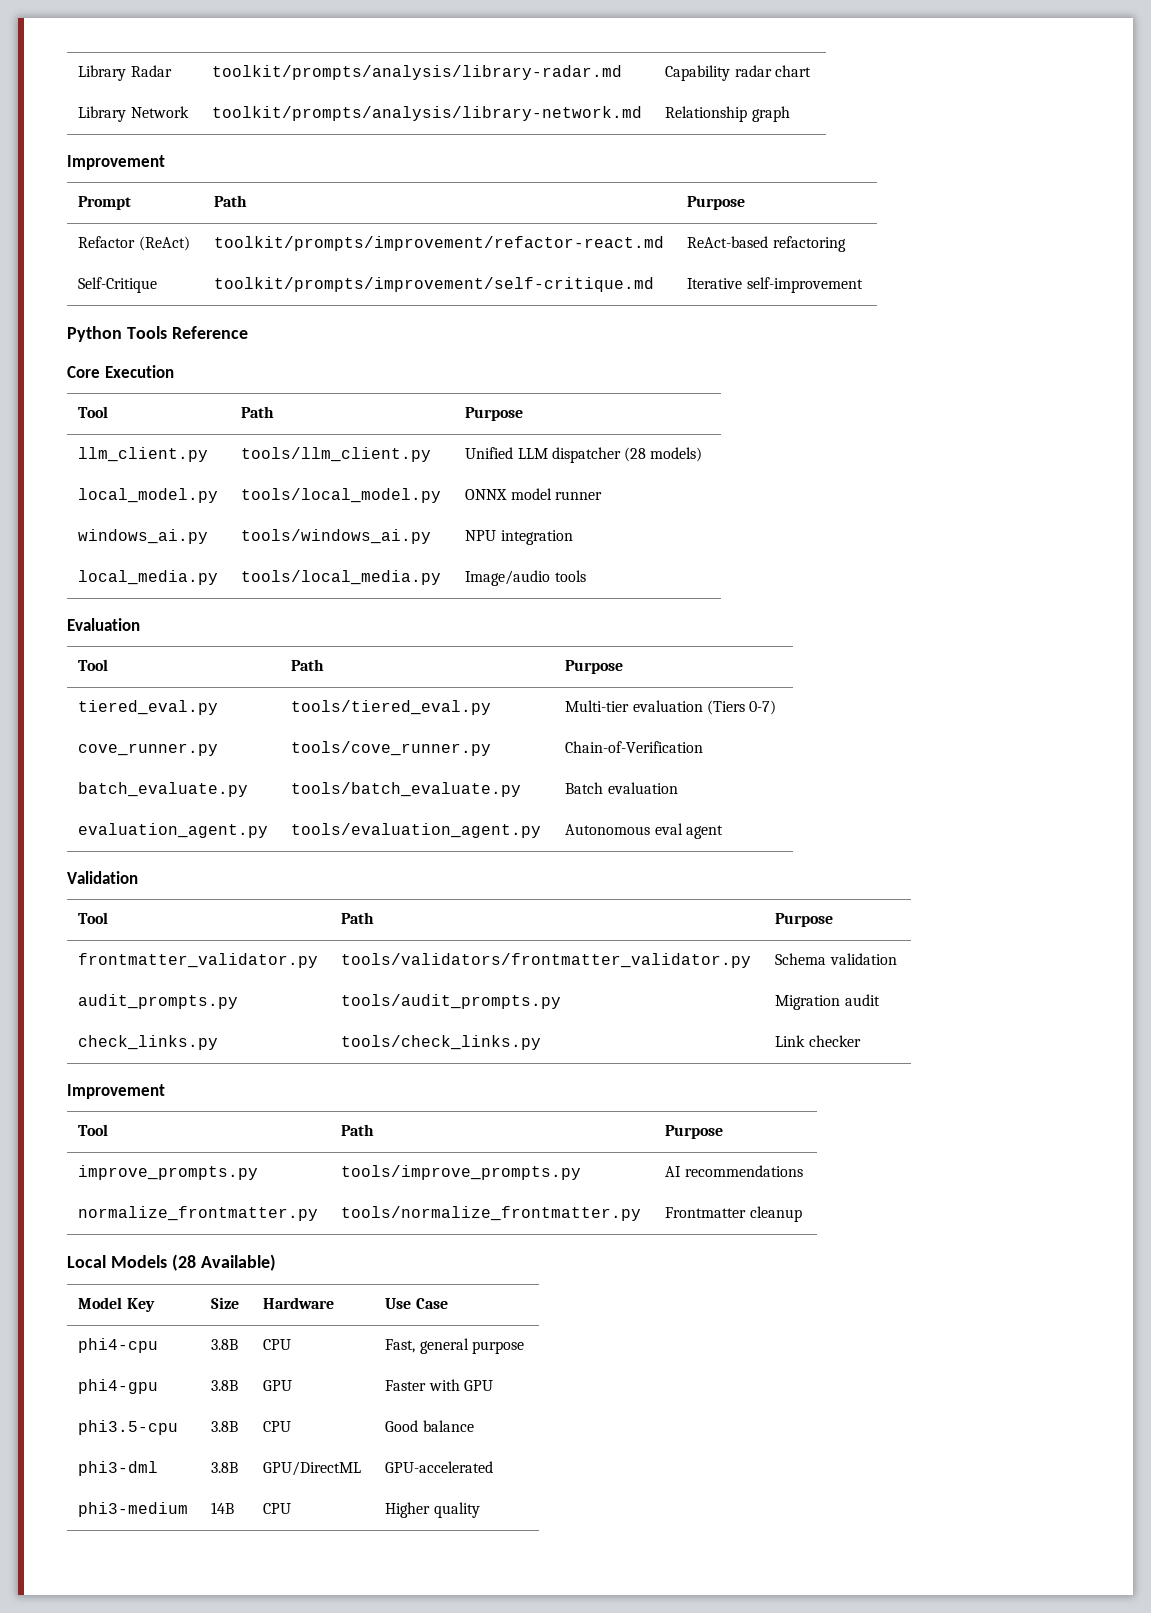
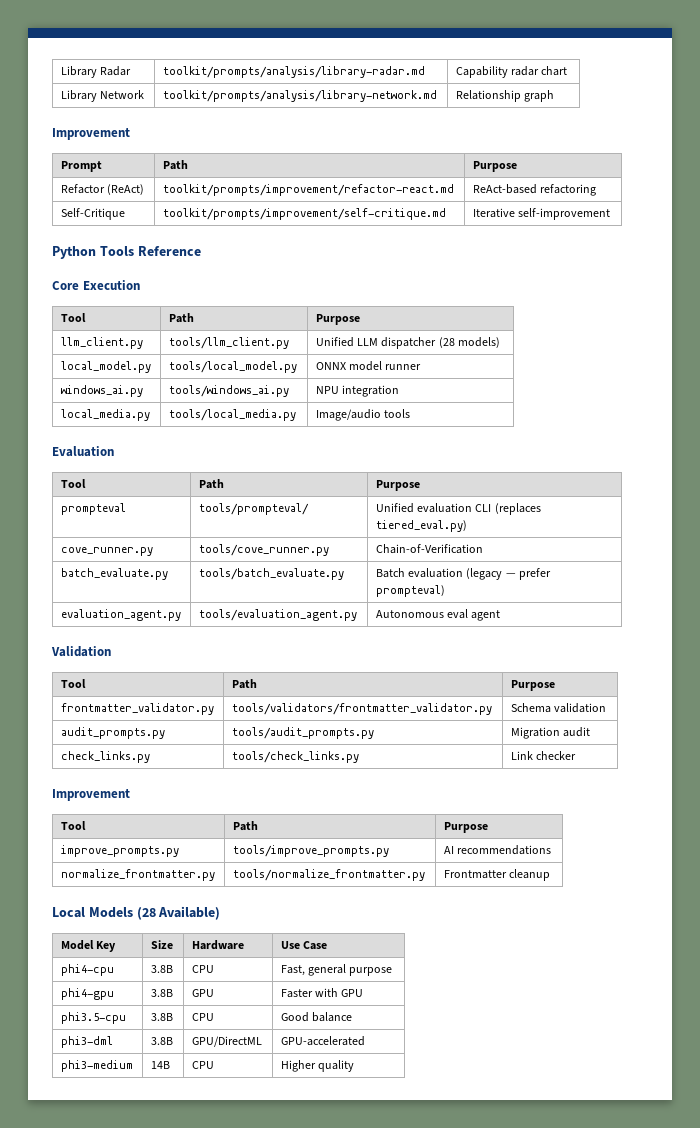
[78,700,219,715] [291,700,492,715] [565,700,776,715] tiered_eval.py | tools/tiered_eval.py | Multi-tier evaluation (Tiers 0-7) -> [60,503,126,515] [198,503,309,515] [375,503,541,515] [375,520,467,532] prompteval | tools/prompteval/ | Unified evaluation CLI (replaces tiered_eval.py)
(678, 788) none -> [466,568,551,580] [375,585,445,597] (legacy — prefer prompteval)

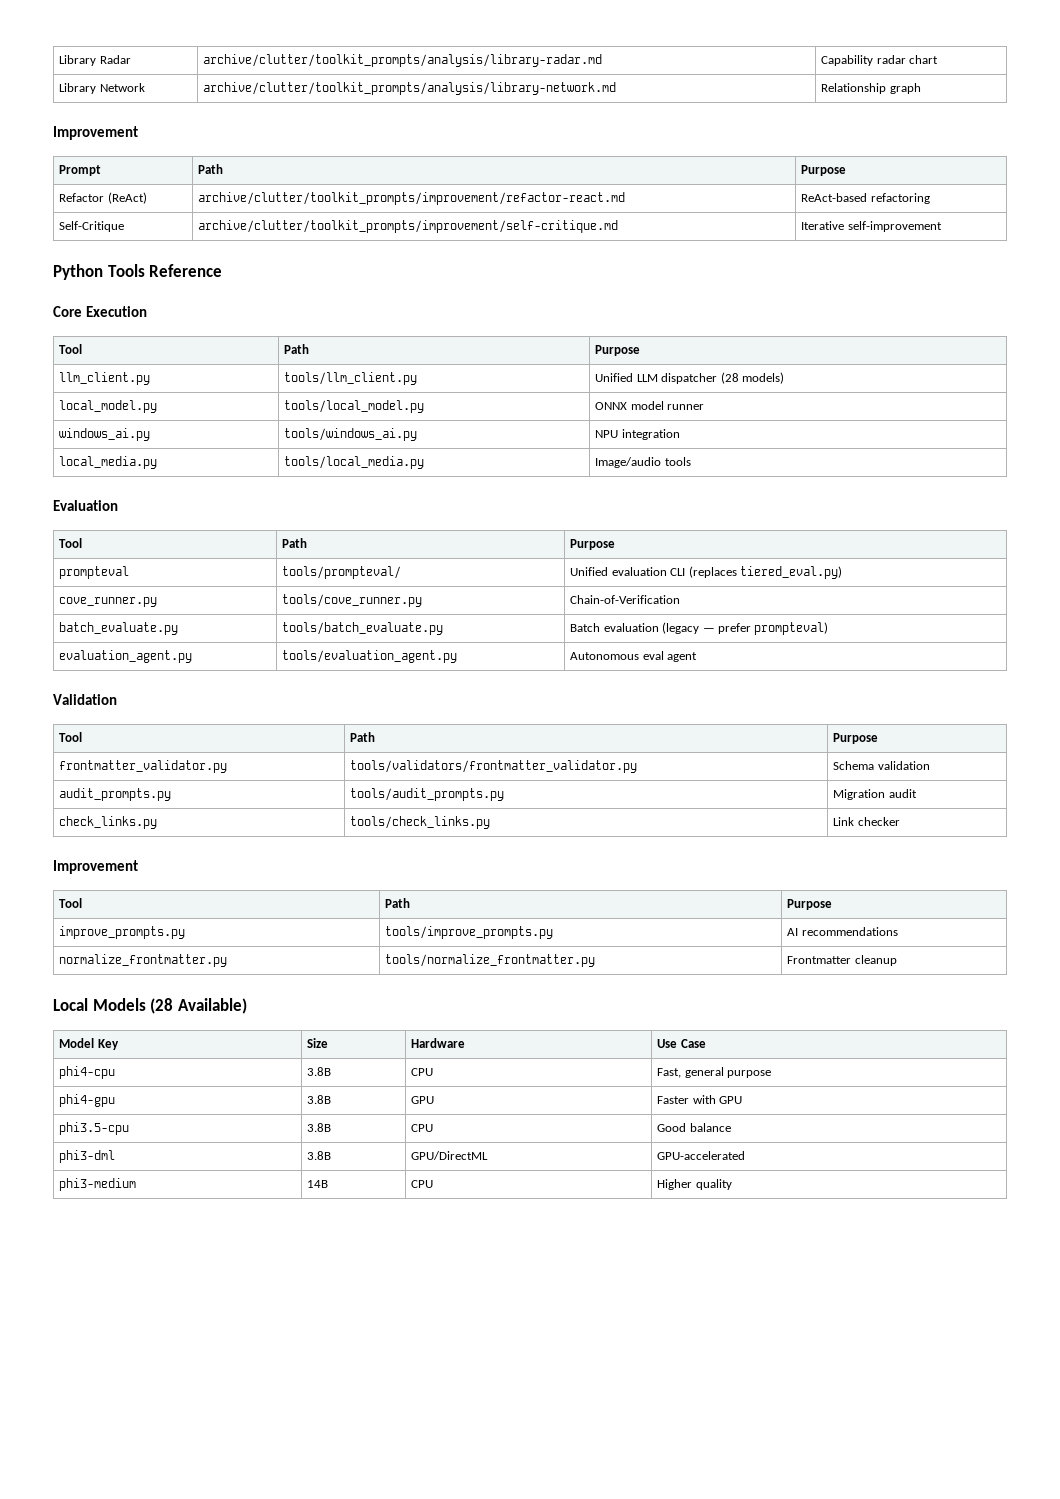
[162,66,425,78] toolkit/prompts/analysis/library-radar.md -> [203,54,603,67] archive/clutter/toolkit_prompts/analysis/library-radar.md
[162,90,437,102] toolkit/prompts/analysis/library-network.md -> [203,82,617,95] archive/clutter/toolkit_prompts/analysis/library-network.md
[162,184,454,196] toolkit/prompts/improvement/refactor-react.md -> [198,192,626,205] archive/clutter/toolkit_prompts/improvement/refactor-react.md
[162,208,446,220] toolkit/prompts/improvement/self-critique.md -> [198,220,619,233] archive/clutter/toolkit_prompts/improvement/self-critique.md

